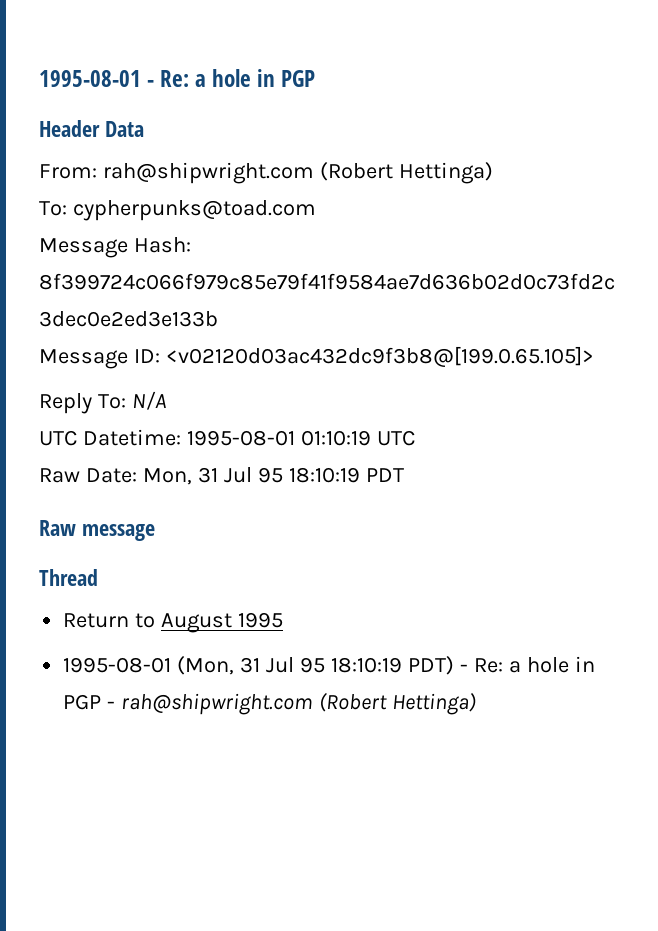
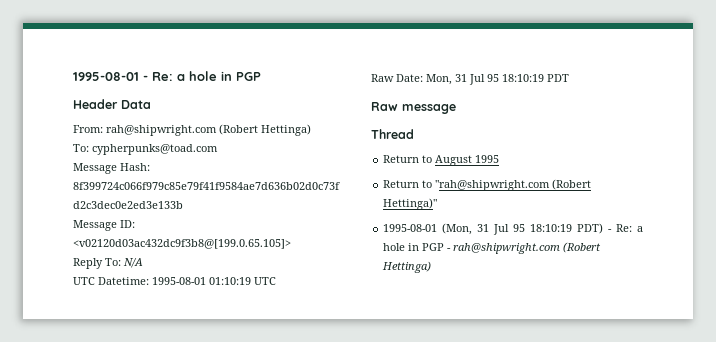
(284, 620) none -> [383,179,592,191] [383,198,438,210] // Return to "rah@shipwright.com (Robert Hettinga)"

